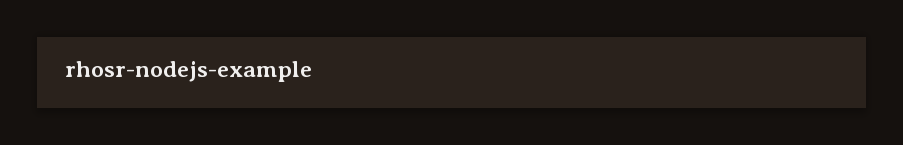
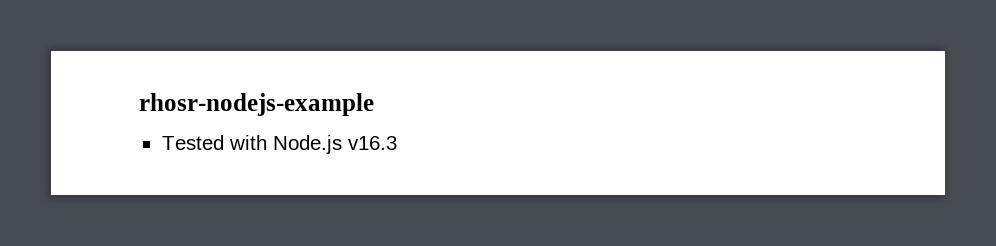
(312, 71) none -> [161,135,397,154] // Tested with Node.js v16.3

